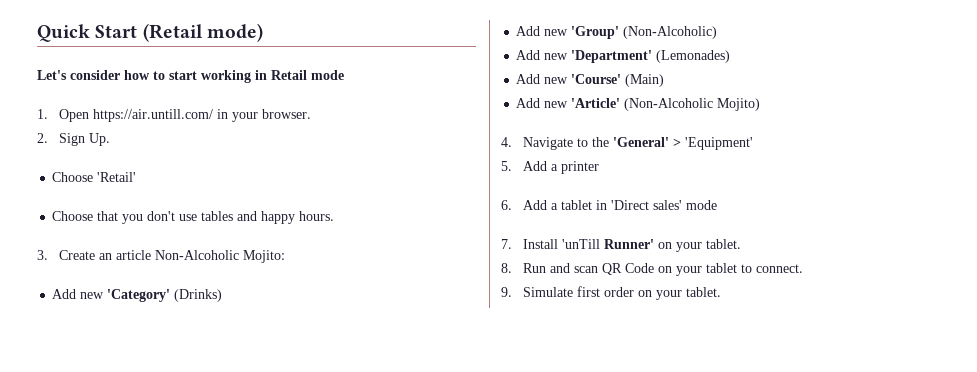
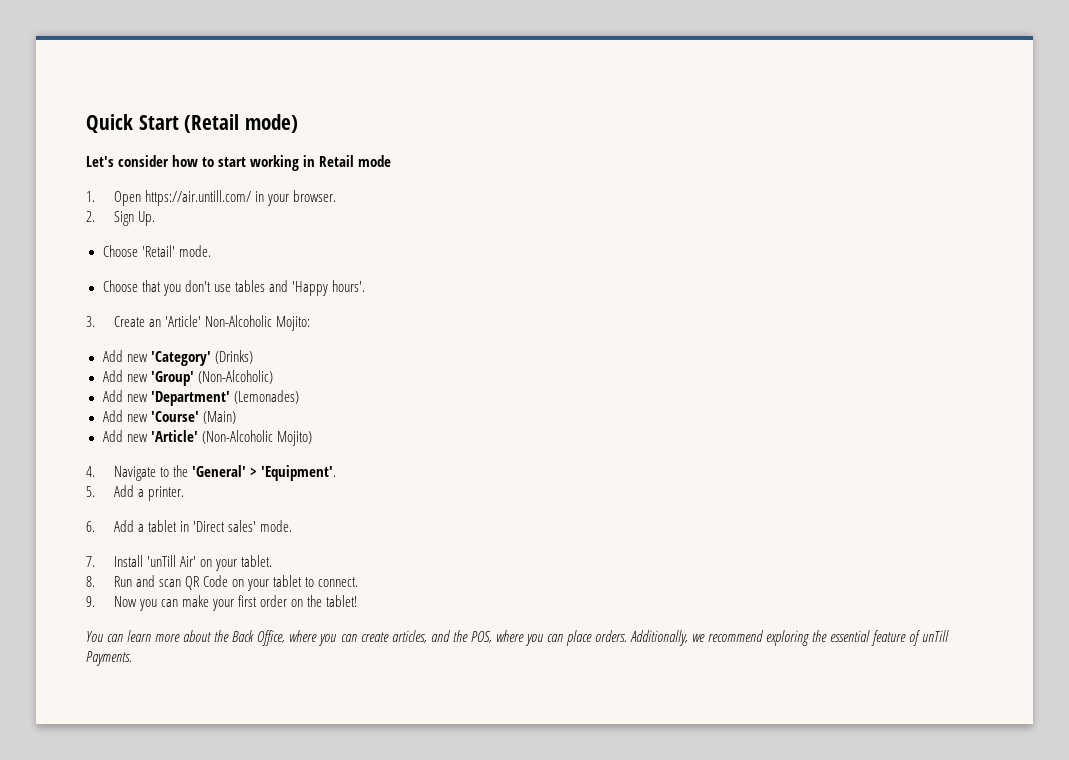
(137, 177) none -> [178,245,211,257] mode.
[261,211,335,224] happy hours. -> [291,280,365,296] 'Happy hours'.
[116,250,152,260] article -> [165,315,202,327] 'Article'
[685,137,754,150] 'Equipment' -> [261,465,337,481] 'Equipment'.
[561,161,600,174] printer -> [148,486,185,501] printer.
[686,200,718,210] mode -> [260,520,293,532] mode.
[604,239,655,249] Runner' -> [180,556,197,567] Air'
[523,286,722,300] Simulate first order on your tablet. -> [113,595,358,611] [86,630,950,646] [86,651,132,666] Now you can make your first order on the tablet! // You can learn more about the Back Office, where you can create articles, and the POS, where you can place orders. Additionally, we recommend exploring the essential feature of unTill Payments.

